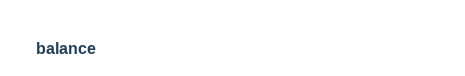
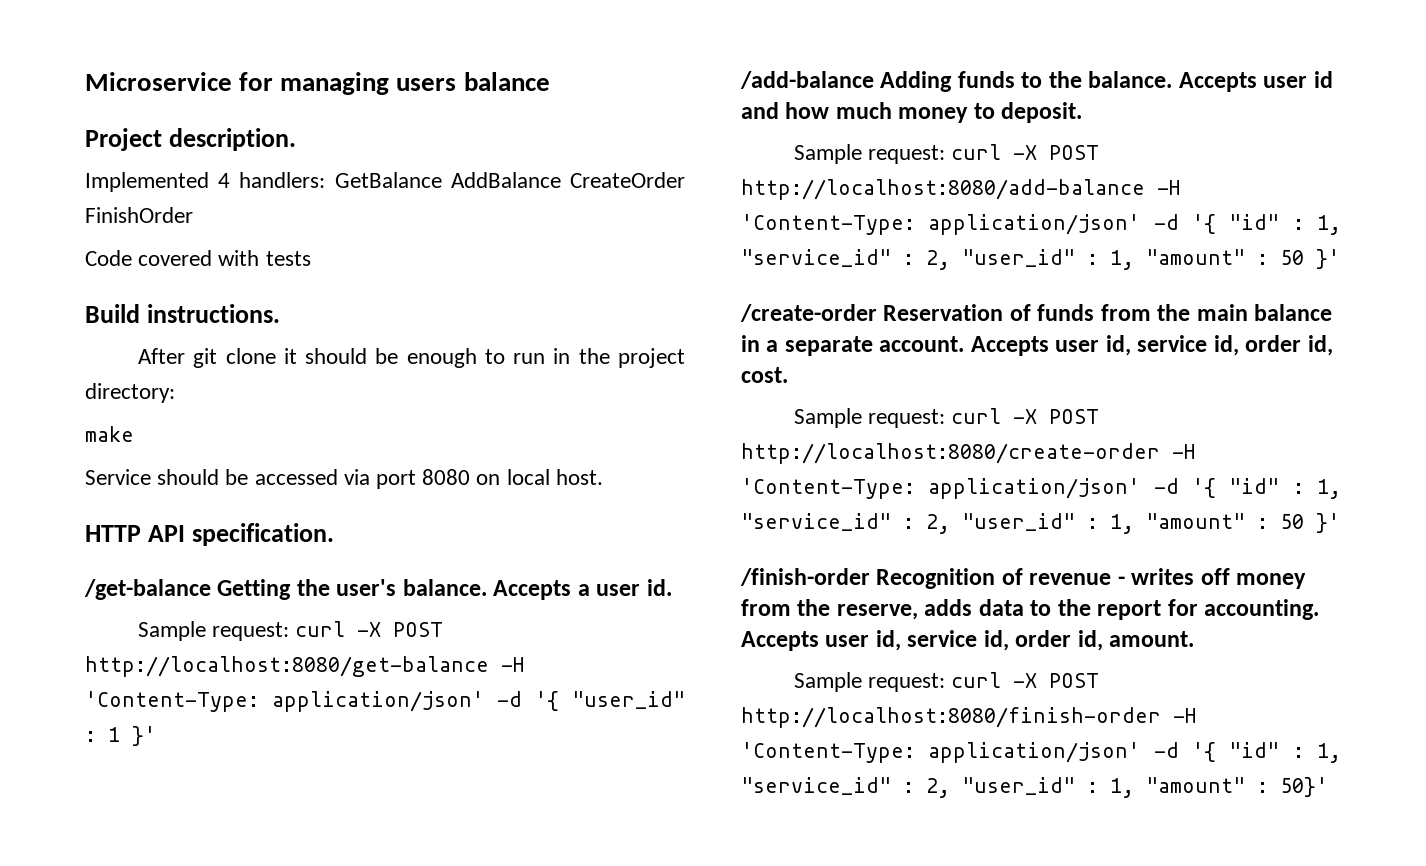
[36,42,96,54] balance -> [85,72,550,95] [85,128,296,151] [85,172,685,192] [85,207,193,223] [85,250,311,266] [85,304,280,323] [137,348,686,368] [85,383,175,403] [85,426,134,442] [85,469,603,489] [85,523,334,546] [84,579,672,600] [137,621,444,641] [85,656,524,677] [85,691,685,712] [85,726,156,746] [740,71,1333,92] [741,102,1083,123] [793,144,1100,164] [741,179,1180,200] [741,214,1341,235] [741,249,1340,270] [740,304,1333,322] [741,335,1333,356] [741,367,788,383] [793,408,1100,428] [741,443,1195,464] [741,478,1341,499] [741,513,1340,534] [740,568,1307,589] [741,599,1320,620] [741,630,1195,651] [793,672,1100,692] [741,707,1196,728] [741,742,1341,763] [741,777,1328,798] Microservice for managing users balance // Project description. // Implemented 4 handlers: GetBalance AddBalance CreateOrder FinishOrder // Code covered with tests // Build instructions. // After git clone it should be enough to run in the project directory: // make // Service should be accessed via port 8080 on local host. // HTTP API specification. // /get-balance Getting the user's balance. Accepts a user id. // Sample request: curl -X POST http://localhost:8080/get-balance -H 'Content-Type: application/json' -d '{ "user_id" : 1 }' // /add-balance Adding funds to the balance. Accepts user id and how much money to deposit. // Sample request: curl -X POST http://localhost:8080/add-balance -H 'Content-Type: application/json' -d '{ "id" : 1, "service_id" : 2, "user_id" : 1, "amount" : 50 }' // /create-order Reservation of funds from the main balance in a separate account. Accepts user id, service id, order id, cost. // Sample request: curl -X POST http://localhost:8080/create-order -H 'Content-Type: application/json' -d '{ "id" : 1, "service_id" : 2, "user_id" : 1, "amount" : 50 }' // /finish-order Recognition of revenue - writes off money from the reserve, adds data to the report for accounting. Accepts user id, service id, order id, amount. // Sample request: curl -X POST http://localhost:8080/finish-order -H 'Content-Type: application/json' -d '{ "id" : 1, "service_id" : 2, "user_id" : 1, "amount" : 50}'

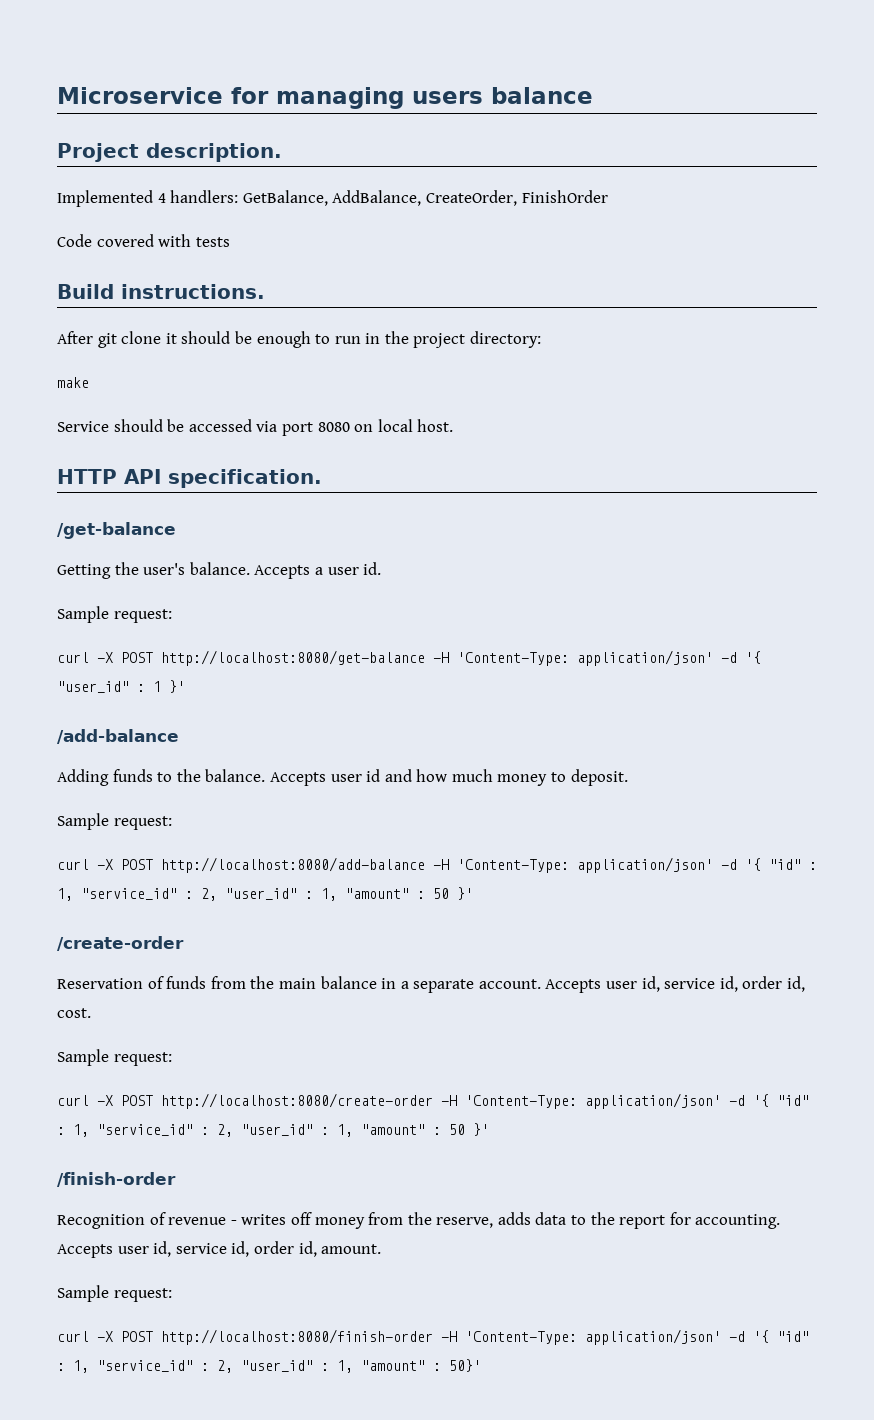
[334,172,685,188] GetBalance AddBalance CreateOrder -> [242,190,517,206] GetBalance, AddBalance, CreateOrder,
(211, 589) none -> (176, 530) //
(290, 631) none -> (172, 616) //
(874, 80) none -> (179, 736) //
(946, 154) none -> (172, 823) //
(877, 313) none -> (184, 943) //
(946, 418) none -> (172, 1059) //
(870, 577) none -> (176, 1179) //
(946, 682) none -> (172, 1295) //

